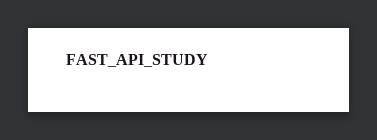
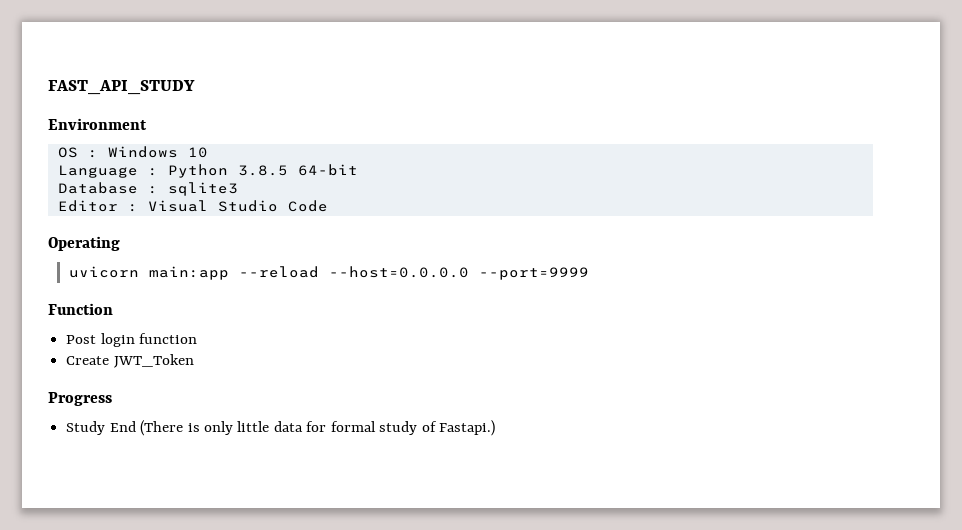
(208, 60) none -> [48,118,147,130] [57,146,208,158] [57,164,358,178] [57,182,238,196] [57,200,328,212] [48,236,120,251] [69,266,590,280] [48,303,113,315] [66,333,198,347] [66,354,194,368] [48,392,112,406] [66,420,496,436] // Environment // OS : Windows 10 // Language : Python 3.8.5 64-bit // Database : sqlite3 // Editor : Visual Studio Code // Operating // uvicorn main:app --reload --host=0.0.0.0 --port=9999 // Function // Post login function // Create JWT_Token // Progress // Study End (There is only little data for formal study of Fastapi.)

